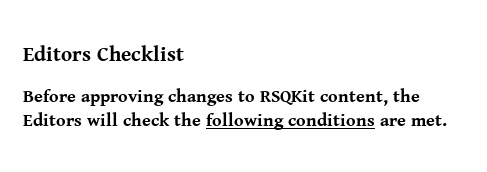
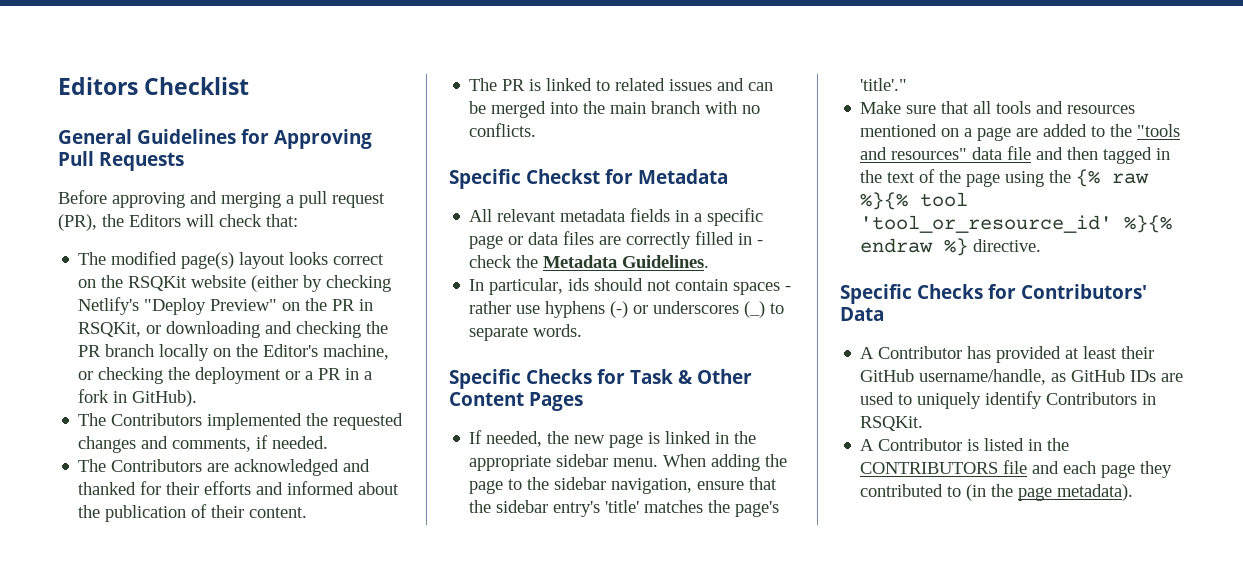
[23,88,420,106] [23,112,447,130] Before approving changes to RSQKit content, the Editors will check the following conditions are met. -> [58,129,372,149] [58,151,184,171] [58,190,385,208] [58,214,298,231] [78,251,385,269] [78,275,392,292] [78,297,374,315] [78,321,389,338] [78,344,390,361] [78,367,373,384] [78,389,198,407] [78,413,404,430] [78,435,329,453] [78,459,371,476] [78,481,400,495] [78,504,308,522] [469,78,774,91] [469,101,761,118] [469,123,537,137] [449,169,728,189] [469,208,764,226] [469,231,764,249] [469,255,710,268] [469,278,792,295] [469,301,785,318] [469,324,583,341] [449,369,752,389] [449,392,583,411] [469,430,757,448] [469,454,788,471] [469,477,778,494] [469,500,780,517] [860,78,908,91] [860,101,1136,114] [860,124,1181,141] [860,146,1171,164] [860,169,1150,187] [860,192,969,210] [860,215,1173,233] [860,238,1042,256] [840,284,1147,304] [840,307,884,321] [860,346,1155,363] [860,369,1184,385] [860,391,1157,409] [860,416,924,431] [860,438,1070,451] [860,460,1173,478] [860,484,1134,501] General Guidelines for Approving Pull Requests // Before approving and merging a pull request (PR), the Editors will check that: // The modified page(s) layout looks correct on the RSQKit website (either by checking Netlify's "Deploy Preview" on the PR in RSQKit, or downloading and checking the PR branch locally on the Editor's machine, or checking the deployment or a PR in a fork in GitHub). // The Contributors implemented the requested changes and comments, if needed. // The Contributors are acknowledged and thanked for their efforts and informed about the publication of their content. // The PR is linked to related issues and can be merged into the main branch with no conflicts. // Specific Checkst for Metadata // All relevant metadata fields in a specific page or data files are correctly filled in - check the Metadata Guidelines. // In particular, ids should not contain spaces - rather use hyphens (-) or underscores (_) to separate words. // Specific Checks for Task & Other Content Pages // If needed, the new page is linked in the appropriate sidebar menu. When adding the page to the sidebar navigation, ensure that the sidebar entry's 'title' matches the page's 'title'." // Make sure that all tools and resources mentioned on a page are added to the "tools and resources" data file and then tagged in the text of the page using the {% raw %}{% tool 'tool_or_resource_id' %}{% endraw %} directive. // Specific Checks for Contributors' Data // A Contributor has provided at least their GitHub username/handle, as GitHub IDs are used to uniquely identify Contributors in RSQKit. // A Contributor is listed in the CONTRIBUTORS file and each page they contributed to (in the page metadata).

